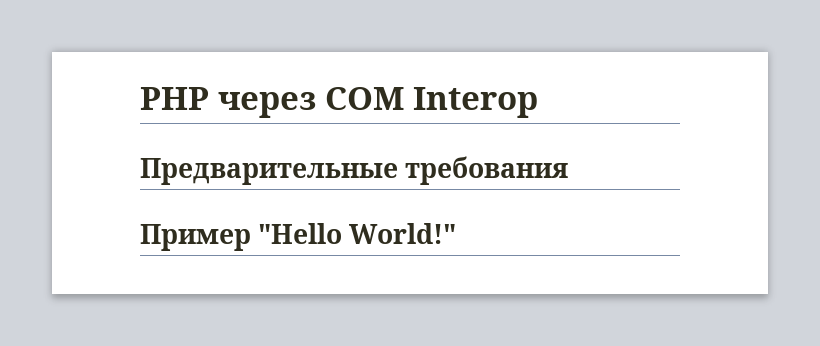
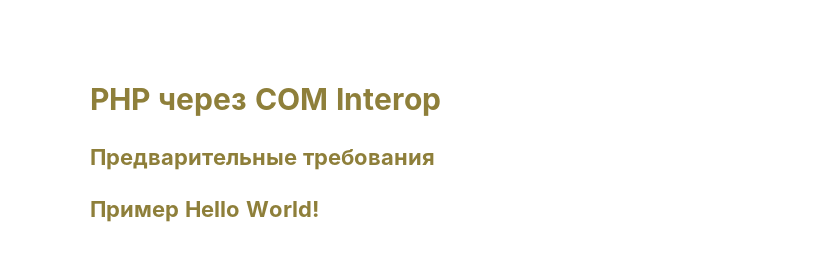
[258,223,457,244] "Hello World!" -> [184,201,319,217] Hello World!

